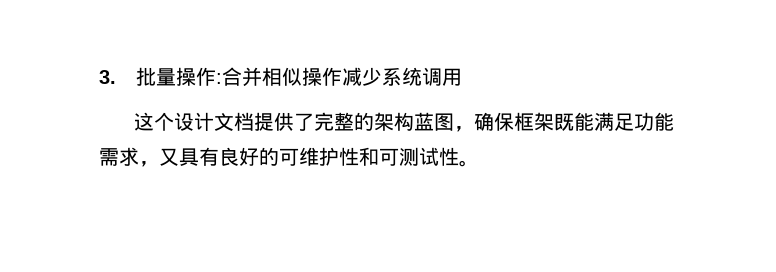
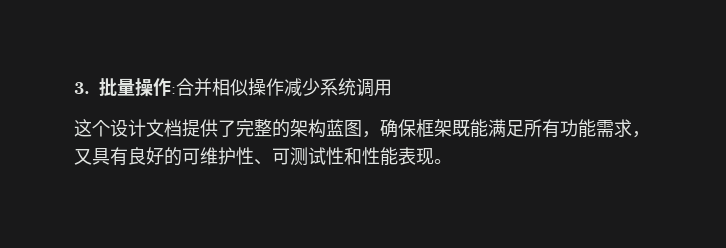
(635, 122) none -> [524,119,560,138] 所有
[359,147,379,166] 和 -> [254,159,272,165] 、
(459, 156) none -> [344,147,434,166] 和性能表现

